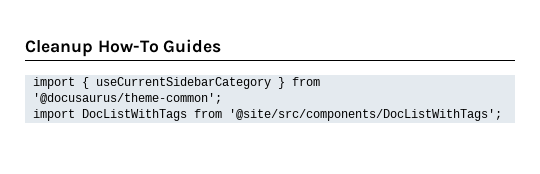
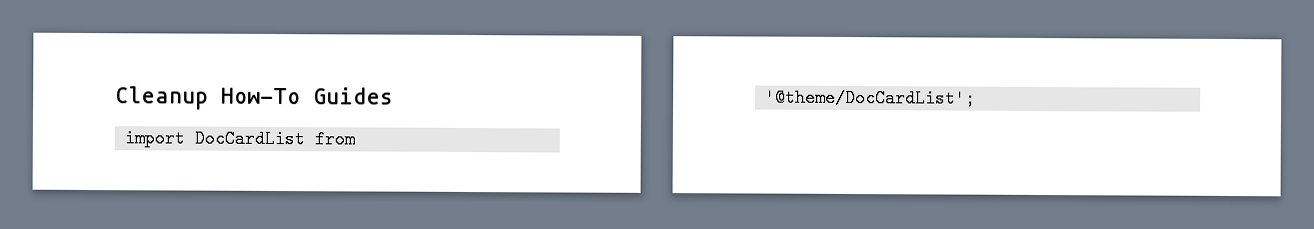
[81,77,320,89] [32,93,222,104] [32,109,502,121] { useCurrentSidebarCategory } from '@docusaurus/theme-common'; // import DocListWithTags from '@site/src/components/DocListWithTags'; -> [193,129,355,149] [764,88,976,108] DocCardList from '@theme/DocCardList';

